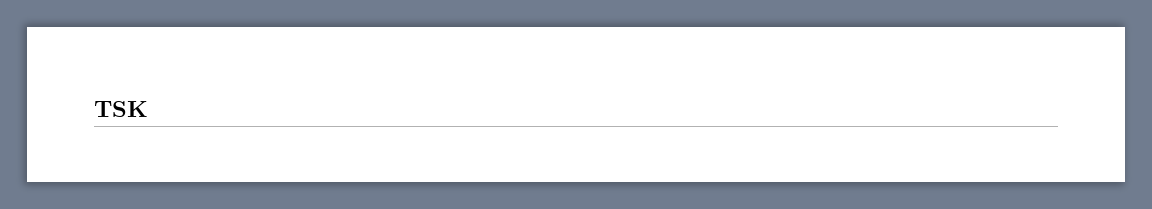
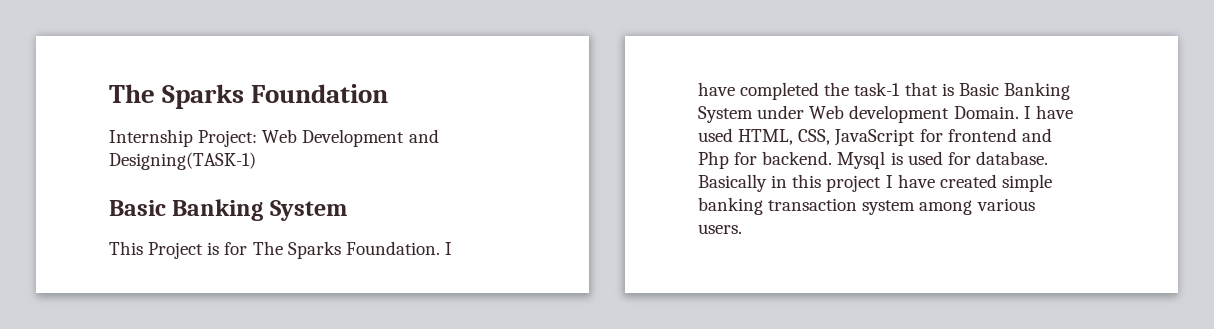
[94,101,148,117] TSK -> [109,84,389,109] [109,129,439,147] [109,152,256,170] [109,199,347,221] [109,241,452,259] [698,82,1070,100] [698,105,1073,123] [698,128,1052,146] [698,151,1048,169] [698,174,1052,192] [698,197,1035,215] [698,224,742,234] The Sparks Foundation // Internship Project: Web Development and Designing(TASK-1) // Basic Banking System // This Project is for The Sparks Foundation. I have completed the task-1 that is Basic Banking System under Web development Domain. I have used HTML, CSS, JavaScript for frontend and Php for backend. Mysql is used for database. Basically in this project I have created simple banking transaction system among various users.

